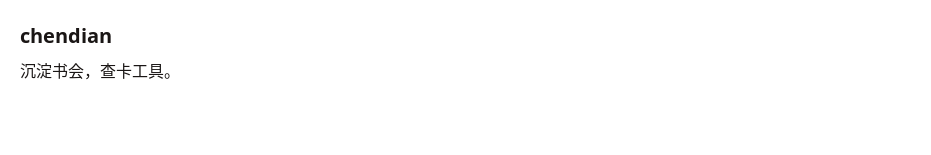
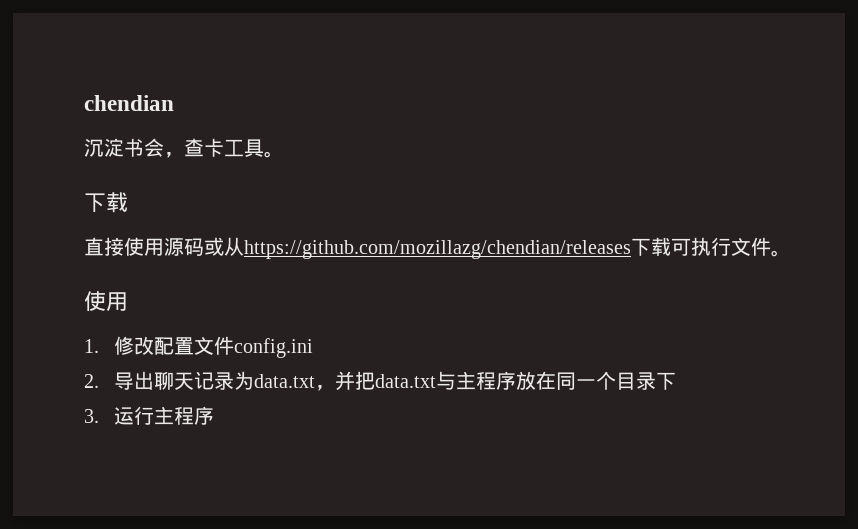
(180, 76) none -> [84,192,128,213] [84,237,791,259] [84,291,128,311] [84,336,313,358] [84,371,676,391] [84,406,214,425] // 下载 // 直接使用源码或从https://github.com/mozillazg/chendian/releases下载可执行文件。 // 使用 // 1.修改配置文件config.ini // 2.导出聊天记录为data.txt，并把data.txt与主程序放在同一个目录下 // 3.运行主程序

